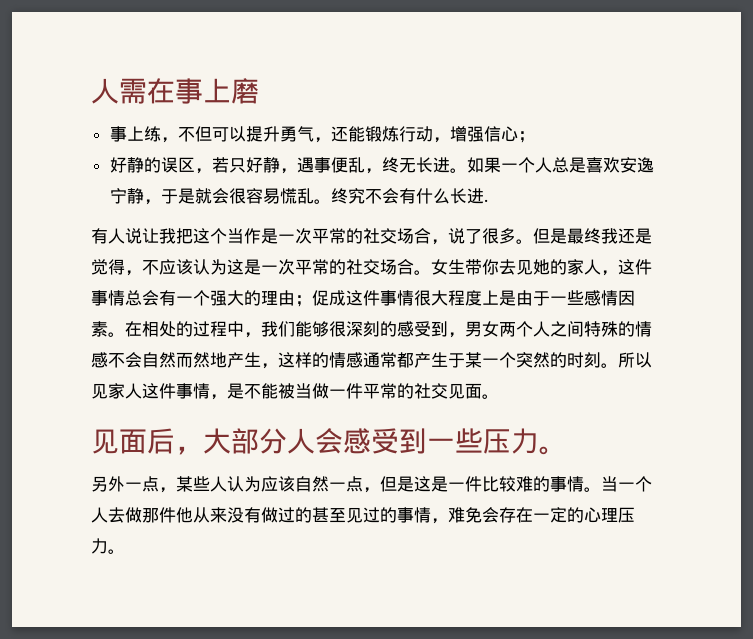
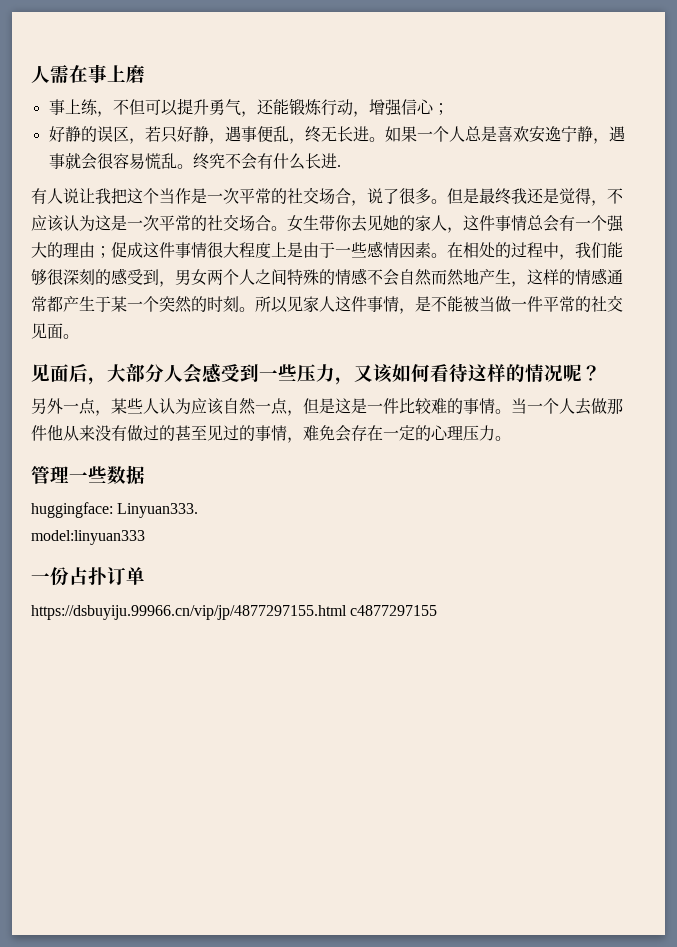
[160,188,195,204] 于是 -> [608,126,625,142] [48,153,65,169] 遇事
[539,446,567,455] 。 -> [335,363,601,385] ，又该如何看待这样的情况呢？
(125, 551) none -> [31,465,145,484] [31,502,199,518] [31,530,145,545] [31,567,145,586] [31,605,438,620] // 管理一些数据 // huggingface: Linyuan333. // model:linyuan333 // 一份占扑订单 // https://dsbuyiju.99966.cn/vip/jp/4877297155.html c4877297155

